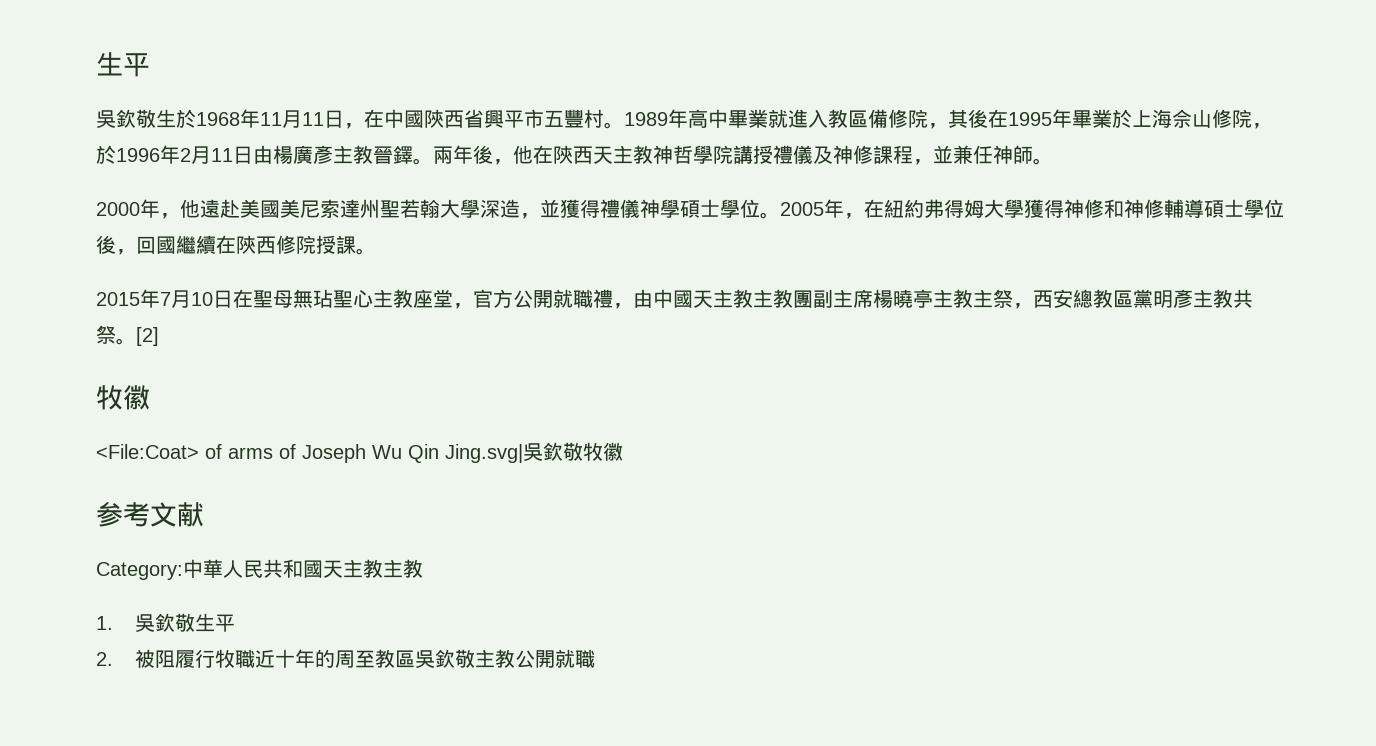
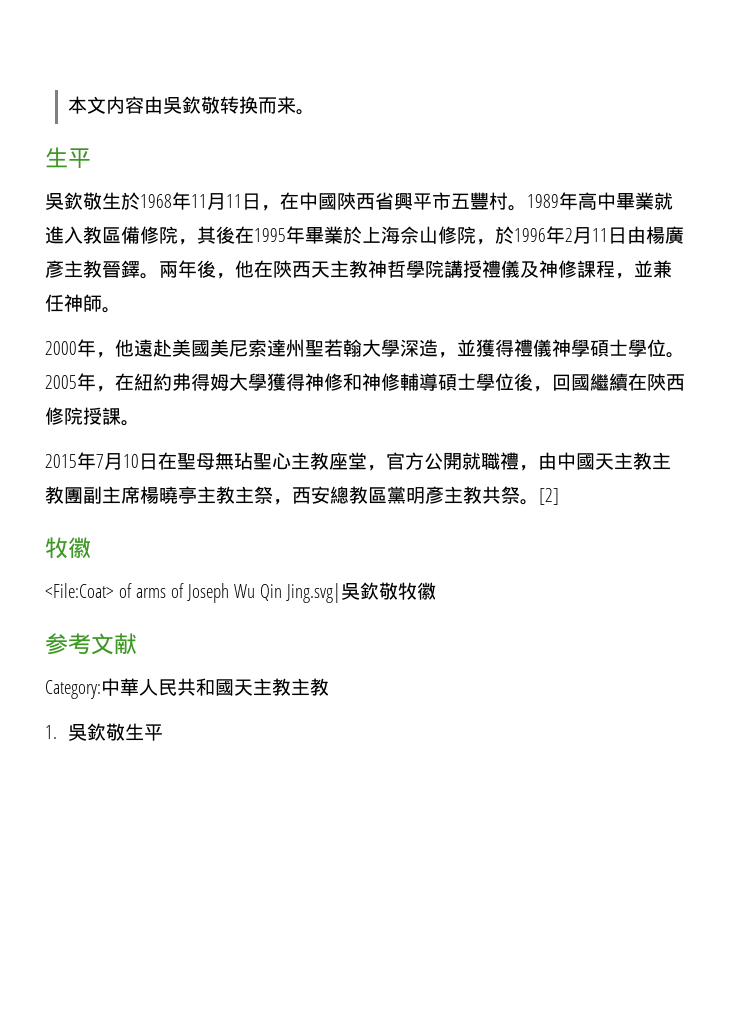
(96, 64) none -> [68,96,316,115] 本文内容由吳欽敬转换而来。 //
[96,649,595,668] // 2.被阻履行牧職近十年的周至教區吳欽敬主教公開就職 -> (164, 732) none

